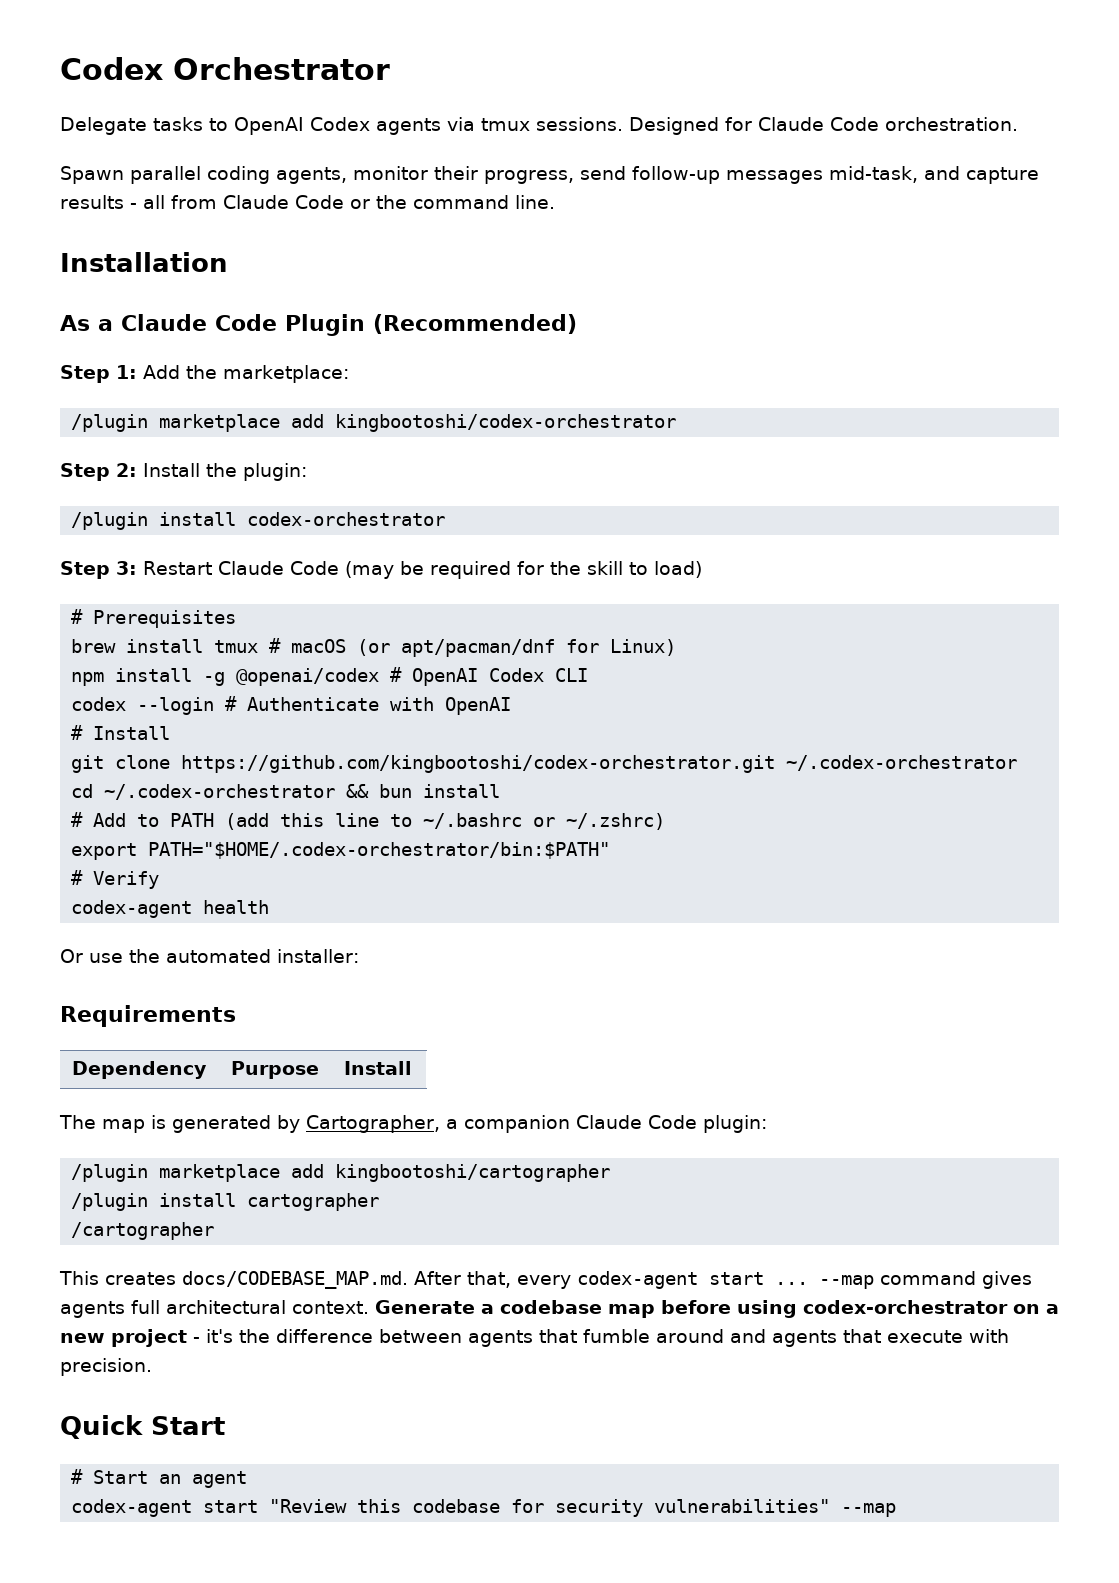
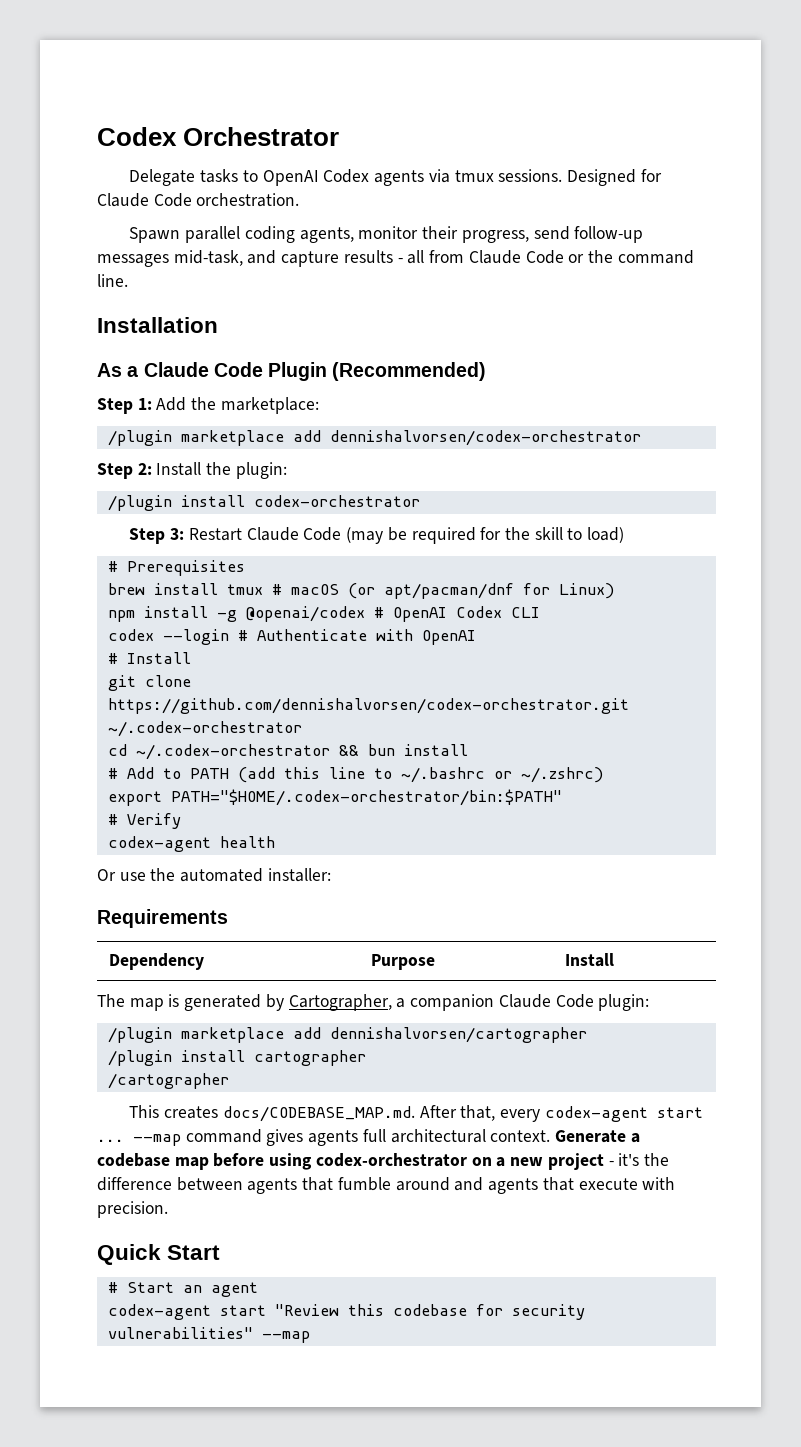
[335,414,677,432] kingbootoshi/codex-orchestrator -> [329,430,641,446] dennishalvorsen/codex-orchestrator
[181,755,776,773] https://github.com/kingbootoshi/codex-orchestrator.git -> [107,698,629,714] https://github.com/dennishalvorsen/codex-orchestrator.git
[335,1164,611,1182] kingbootoshi/cartographer -> [329,1027,587,1043] dennishalvorsen/cartographer

